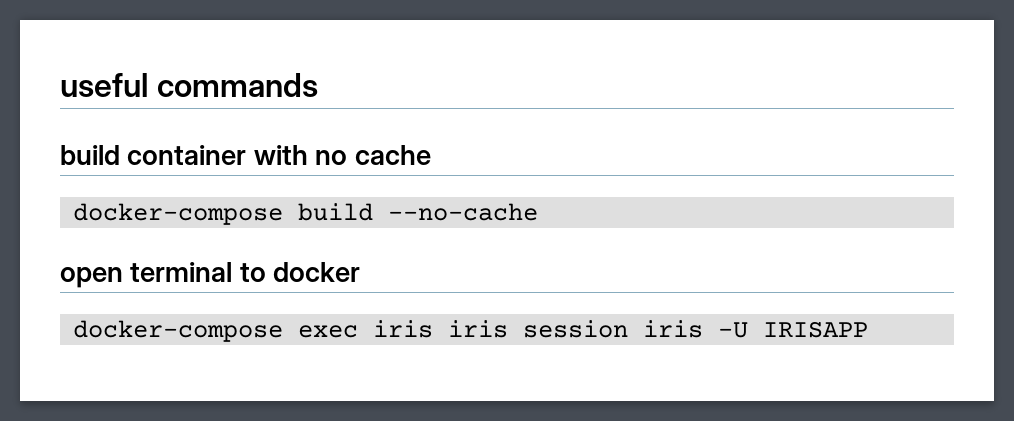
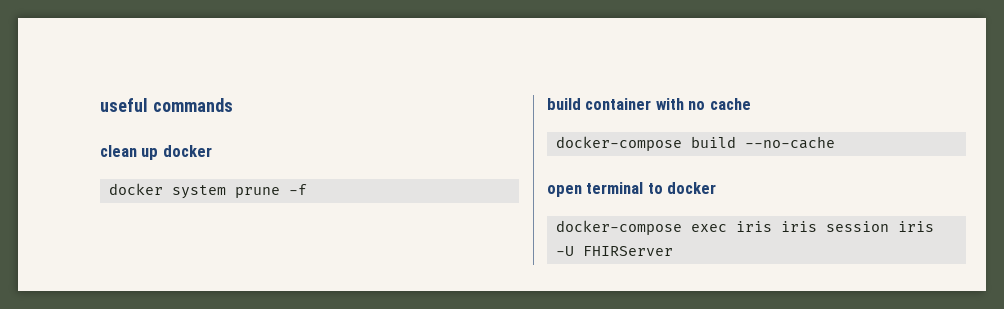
(318, 85) none -> [100,145,212,160] [109,183,308,199] // clean up docker // docker system prune -f
[762,321,868,338] IRISAPP -> [583,246,674,256] FHIRServer

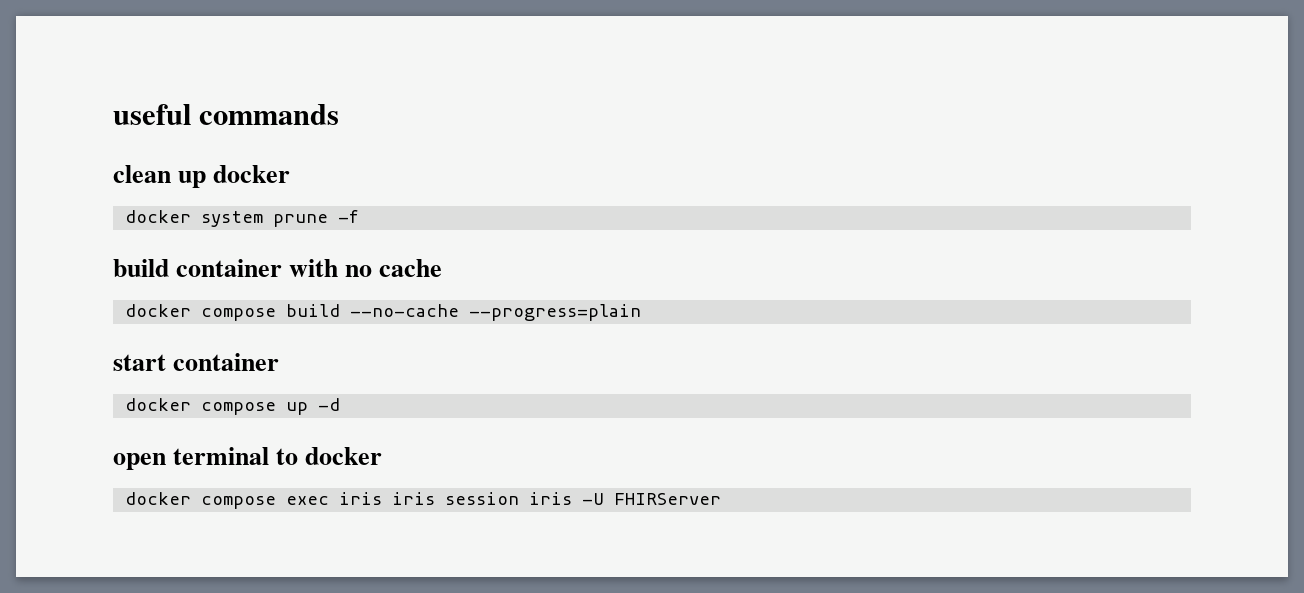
[556,136,683,151] docker-compose -> [124,304,276,321] docker compose
(836, 142) none -> [468,304,641,321] [113,353,280,371] [124,398,340,415] --progress=plain // start container // docker compose up -d
[556,220,683,235] docker-compose -> [124,492,276,509] docker compose

